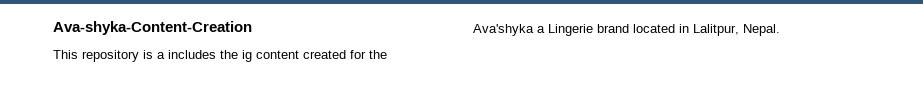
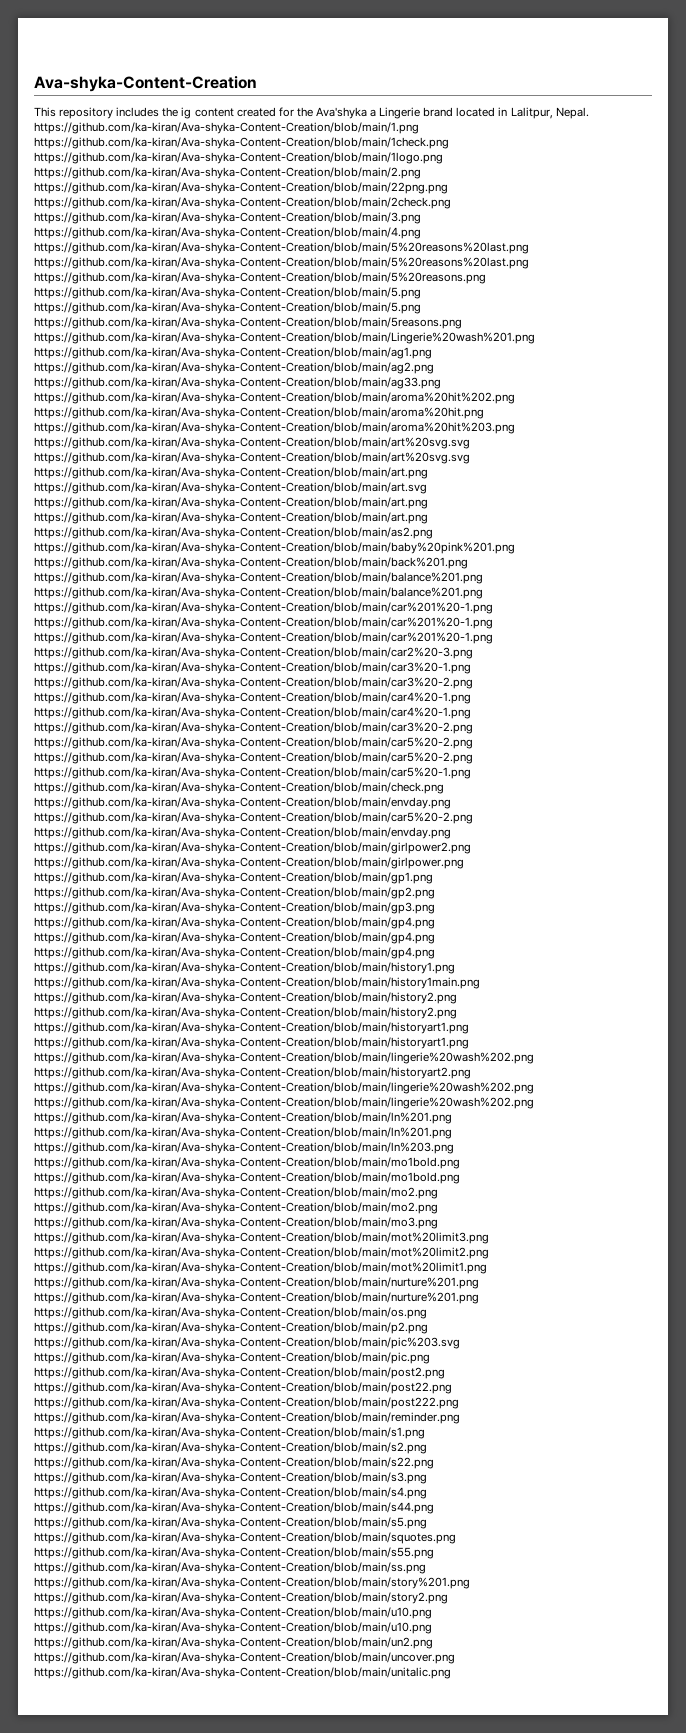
[143,50,165,59] is a -> (114, 113) none
(780, 30) none -> [34,122,419,134] [34,137,449,149] [34,152,443,164] [34,167,421,179] [34,182,448,194] [34,197,451,209] [34,212,421,224] [34,227,421,239] [34,242,529,254] [34,257,529,269] [34,272,486,284] [34,287,421,299] [34,302,421,314] [34,317,462,329] [34,332,535,344] [34,347,432,359] [34,362,434,374] [34,377,441,389] [34,392,515,404] [34,407,484,419] [34,422,515,434] [34,437,470,449] [34,452,470,464] [34,467,428,479] [34,482,427,494] [34,497,428,509] [34,512,428,524] [34,527,433,539] [34,542,515,554] [34,557,468,569] [34,572,483,584] [34,587,483,599] [34,602,493,614] [34,617,493,629] [34,632,493,644] [34,647,473,659] [34,662,471,674] [34,677,473,689] [34,692,471,704] [34,707,471,719] [34,722,473,734] [34,737,473,749] [34,752,473,764] [34,767,471,779] [34,782,444,794] [34,797,451,809] [34,812,473,824] [34,827,451,839] [34,842,471,854] [34,857,464,869] [34,872,433,884] [34,887,435,899] [34,902,435,914] [34,917,435,929] [34,932,435,944] [34,947,435,959] [34,962,455,974] [34,977,480,989] [34,992,457,1004] [34,1007,457,1019] [34,1022,469,1034] [34,1037,469,1049] [34,1052,534,1064] [34,1067,471,1079] [34,1082,534,1094] [34,1097,534,1109] [34,1112,452,1124] [34,1127,452,1139] [34,1142,454,1154] [34,1157,460,1169] [34,1172,460,1184] [34,1187,438,1199] [34,1202,438,1214] [34,1217,438,1229] [34,1232,489,1244] [34,1247,489,1259] [34,1262,487,1274] [34,1277,479,1289] [34,1292,479,1304] [34,1307,427,1319] [34,1322,428,1334] [34,1337,460,1349] [34,1352,430,1364] [34,1367,445,1379] [34,1382,452,1394] [34,1397,459,1409] [34,1412,460,1424] [34,1427,425,1439] [34,1442,427,1454] [34,1457,434,1469] [34,1472,427,1484] [34,1487,427,1499] [34,1502,434,1514] [34,1517,427,1529] [34,1532,456,1544] [34,1547,434,1559] [34,1562,426,1574] [34,1577,470,1589] [34,1592,448,1604] [34,1607,432,1619] [34,1622,432,1634] [34,1637,433,1649] [34,1652,455,1664] [34,1667,451,1679] https://github.com/ka-kiran/Ava-shyka-Content-Creation/blob/main/1.png https://github.com/ka-kiran/Ava-shyka-Content-Creation/blob/main/1check.png https://github.com/ka-kiran/Ava-shyka-Content-Creation/blob/main/1logo.png https://github.com/ka-kiran/Ava-shyka-Content-Creation/blob/main/2.png https://github.com/ka-kiran/Ava-shyka-Content-Creation/blob/main/22png.png https://github.com/ka-kiran/Ava-shyka-Content-Creation/blob/main/2check.png https://github.com/ka-kiran/Ava-shyka-Content-Creation/blob/main/3.png https://github.com/ka-kiran/Ava-shyka-Content-Creation/blob/main/4.png https://github.com/ka-kiran/Ava-shyka-Content-Creation/blob/main/5%20reasons%20last.png https://github.com/ka-kiran/Ava-shyka-Content-Creation/blob/main/5%20reasons%20last.png https://github.com/ka-kiran/Ava-shyka-Content-Creation/blob/main/5%20reasons.png https://github.com/ka-kiran/Ava-shyka-Content-Creation/blob/main/5.png https://github.com/ka-kiran/Ava-shyka-Content-Creation/blob/main/5.png https://github.com/ka-kiran/Ava-shyka-Content-Creation/blob/main/5reasons.png https://github.com/ka-kiran/Ava-shyka-Content-Creation/blob/main/Lingerie%20wash%201.png https://github.com/ka-kiran/Ava-shyka-Content-Creation/blob/main/ag1.png https://github.com/ka-kiran/Ava-shyka-Content-Creation/blob/main/ag2.png https://github.com/ka-kiran/Ava-shyka-Content-Creation/blob/main/ag33.png https://github.com/ka-kiran/Ava-shyka-Content-Creation/blob/main/aroma%20hit%202.png https://github.com/ka-kiran/Ava-shyka-Content-Creation/blob/main/aroma%20hit.png https://github.com/ka-kiran/Ava-shyka-Content-Creation/blob/main/aroma%20hit%203.png https://github.com/ka-kiran/Ava-shyka-Content-Creation/blob/main/art%20svg.svg https://github.com/ka-kiran/Ava-shyka-Content-Creation/blob/main/art%20svg.svg https://github.com/ka-kiran/Ava-shyka-Content-Creation/blob/main/art.png https://github.com/ka-kiran/Ava-shyka-Content-Creation/blob/main/art.svg https://github.com/ka-kiran/Ava-shyka-Content-Creation/blob/main/art.png https://github.com/ka-kiran/Ava-shyka-Content-Creation/blob/main/art.png https://github.com/ka-kiran/Ava-shyka-Content-Creation/blob/main/as2.png https://github.com/ka-kiran/Ava-shyka-Content-Creation/blob/main/baby%20pink%201.png https://github.com/ka-kiran/Ava-shyka-Content-Creation/blob/main/back%201.png https://github.com/ka-kiran/Ava-shyka-Content-Creation/blob/main/balance%201.png https://github.com/ka-kiran/Ava-shyka-Content-Creation/blob/main/balance%201.png https://github.com/ka-kiran/Ava-shyka-Content-Creation/blob/main/car%201%20-1.png https://github.com/ka-kiran/Ava-shyka-Content-Creation/blob/main/car%201%20-1.png https://github.com/ka-kiran/Ava-shyka-Content-Creation/blob/main/car%201%20-1.png https://github.com/ka-kiran/Ava-shyka-Content-Creation/blob/main/car2%20-3.png https://github.com/ka-kiran/Ava-shyka-Content-Creation/blob/main/car3%20-1.png https://github.com/ka-kiran/Ava-shyka-Content-Creation/blob/main/car3%20-2.png https://github.com/ka-kiran/Ava-shyka-Content-Creation/blob/main/car4%20-1.png https://github.com/ka-kiran/Ava-shyka-Content-Creation/blob/main/car4%20-1.png https://github.com/ka-kiran/Ava-shyka-Content-Creation/blob/main/car3%20-2.png https://github.com/ka-kiran/Ava-shyka-Content-Creation/blob/main/car5%20-2.png https://github.com/ka-kiran/Ava-shyka-Content-Creation/blob/main/car5%20-2.png https://github.com/ka-kiran/Ava-shyka-Content-Creation/blob/main/car5%20-1.png https://github.com/ka-kiran/Ava-shyka-Content-Creation/blob/main/check.png https://github.com/ka-kiran/Ava-shyka-Content-Creation/blob/main/envday.png https://github.com/ka-kiran/Ava-shyka-Content-Creation/blob/main/car5%20-2.png https://github.com/ka-kiran/Ava-shyka-Content-Creation/blob/main/envday.png https://github.com/ka-kiran/Ava-shyka-Content-Creation/blob/main/girlpower2.png https://github.com/ka-kiran/Ava-shyka-Content-Creation/blob/main/girlpower.png https://github.com/ka-kiran/Ava-shyka-Content-Creation/blob/main/gp1.png https://github.com/ka-kiran/Ava-shyka-Content-Creation/blob/main/gp2.png https://github.com/ka-kiran/Ava-shyka-Content-Creation/blob/main/gp3.png https://github.com/ka-kiran/Ava-shyka-Content-Creation/blob/main/gp4.png https://github.com/ka-kiran/Ava-shyka-Content-Creation/blob/main/gp4.png https://github.com/ka-kiran/Ava-shyka-Content-Creation/blob/main/gp4.png https://github.com/ka-kiran/Ava-shyka-Content-Creation/blob/main/history1.png https://github.com/ka-kiran/Ava-shyka-Content-Creation/blob/main/history1main.png https://github.com/ka-kiran/Ava-shyka-Content-Creation/blob/main/history2.png https://github.com/ka-kiran/Ava-shyka-Content-Creation/blob/main/history2.png https://github.com/ka-kiran/Ava-shyka-Content-Creation/blob/main/historyart1.png https://github.com/ka-kiran/Ava-shyka-Content-Creation/blob/main/historyart1.png https://github.com/ka-kiran/Ava-shyka-Content-Creation/blob/main/lingerie%20wash%202.png https://github.com/ka-kiran/Ava-shyka-Content-Creation/blob/main/historyart2.png https://github.com/ka-kiran/Ava-shyka-Content-Creation/blob/main/lingerie%20wash%202.png https://github.com/ka-kiran/Ava-shyka-Content-Creation/blob/main/lingerie%20wash%202.png https://github.com/ka-kiran/Ava-shyka-Content-Creation/blob/main/ln%201.png https://github.com/ka-kiran/Ava-shyka-Content-Creation/blob/main/ln%201.png https://github.com/ka-kiran/Ava-shyka-Content-Creation/blob/main/ln%203.png https://github.com/ka-kiran/Ava-shyka-Content-Creation/blob/main/mo1bold.png https://github.com/ka-kiran/Ava-shyka-Content-Creation/blob/main/mo1bold.png https://github.com/ka-kiran/Ava-shyka-Content-Creation/blob/main/mo2.png https://github.com/ka-kiran/Ava-shyka-Content-Creation/blob/main/mo2.png https://github.com/ka-kiran/Ava-shyka-Content-Creation/blob/main/mo3.png https://github.com/ka-kiran/Ava-shyka-Content-Creation/blob/main/mot%20limit3.png https://github.com/ka-kiran/Ava-shyka-Content-Creation/blob/main/mot%20limit2.png https://github.com/ka-kiran/Ava-shyka-Content-Creation/blob/main/mot%20limit1.png https://github.com/ka-kiran/Ava-shyka-Content-Creation/blob/main/nurture%201.png https://github.com/ka-kiran/Ava-shyka-Content-Creation/blob/main/nurture%201.png https://github.com/ka-kiran/Ava-shyka-Content-Creation/blob/main/os.png https://github.com/ka-kiran/Ava-shyka-Content-Creation/blob/main/p2.png https://github.com/ka-kiran/Ava-shyka-Content-Creation/blob/main/pic%203.svg https://github.com/ka-kiran/Ava-shyka-Content-Creation/blob/main/pic.png https://github.com/ka-kiran/Ava-shyka-Content-Creation/blob/main/post2.png https://github.com/ka-kiran/Ava-shyka-Content-Creation/blob/main/post22.png https://github.com/ka-kiran/Ava-shyka-Content-Creation/blob/main/post222.png https://github.com/ka-kiran/Ava-shyka-Content-Creation/blob/main/reminder.png https://github.com/ka-kiran/Ava-shyka-Content-Creation/blob/main/s1.png https://github.com/ka-kiran/Ava-shyka-Content-Creation/blob/main/s2.png https://github.com/ka-kiran/Ava-shyka-Content-Creation/blob/main/s22.png https://github.com/ka-kiran/Ava-shyka-Content-Creation/blob/main/s3.png https://github.com/ka-kiran/Ava-shyka-Content-Creation/blob/main/s4.png https://github.com/ka-kiran/Ava-shyka-Content-Creation/blob/main/s44.png https://github.com/ka-kiran/Ava-shyka-Content-Creation/blob/main/s5.png https://github.com/ka-kiran/Ava-shyka-Content-Creation/blob/main/squotes.png https://github.com/ka-kiran/Ava-shyka-Content-Creation/blob/main/s55.png https://github.com/ka-kiran/Ava-shyka-Content-Creation/blob/main/ss.png https://github.com/ka-kiran/Ava-shyka-Content-Creation/blob/main/story%201.png https://github.com/ka-kiran/Ava-shyka-Content-Creation/blob/main/story2.png https://github.com/ka-kiran/Ava-shyka-Content-Creation/blob/main/u10.png https://github.com/ka-kiran/Ava-shyka-Content-Creation/blob/main/u10.png https://github.com/ka-kiran/Ava-shyka-Content-Creation/blob/main/un2.png https://github.com/ka-kiran/Ava-shyka-Content-Creation/blob/main/uncover.png https://github.com/ka-kiran/Ava-shyka-Content-Creation/blob/main/unitalic.png

